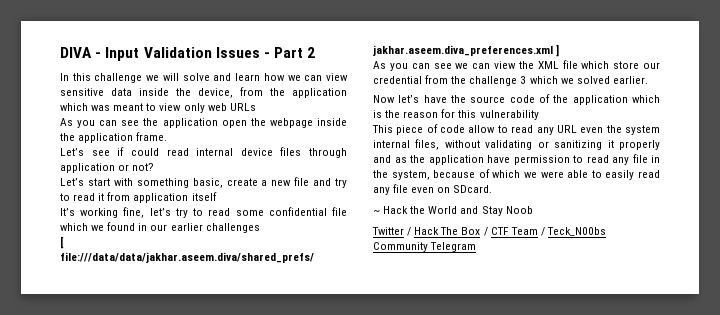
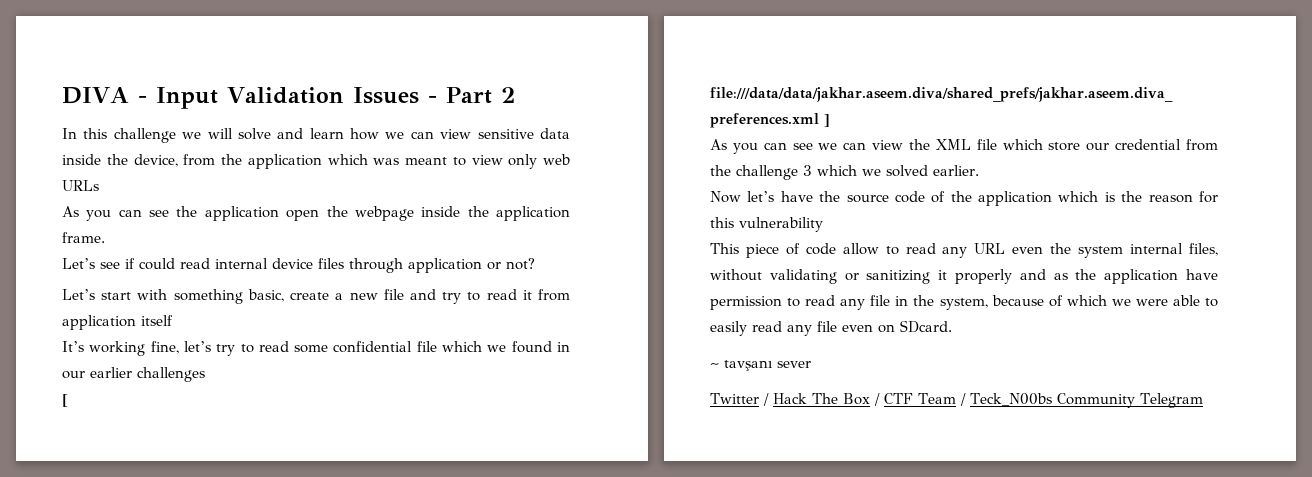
[383,206,533,216] Hack the World and Stay Noob -> [724,360,811,371] tavşanı sever

